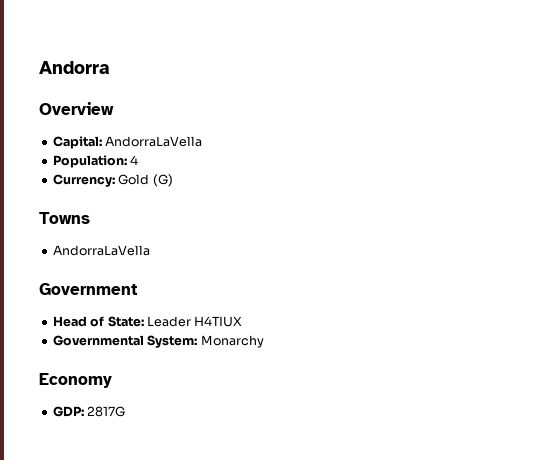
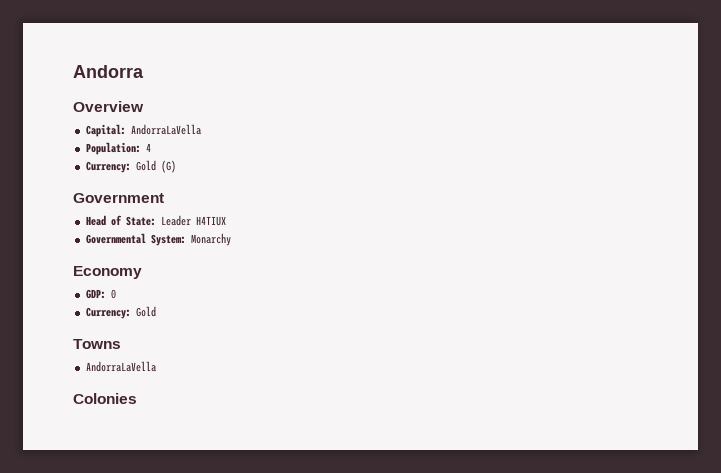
[39,212,90,224] [52,245,150,256] // Towns // AndorraLaVella -> (176, 166) none
[87,406,126,417] 2817G -> [110,289,116,299] [85,306,156,319] [73,339,121,349] [85,361,156,372] [73,393,137,404] 0 // Currency: Gold // Towns // AndorraLaVella // Colonies

